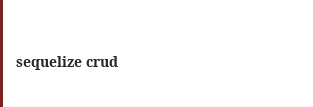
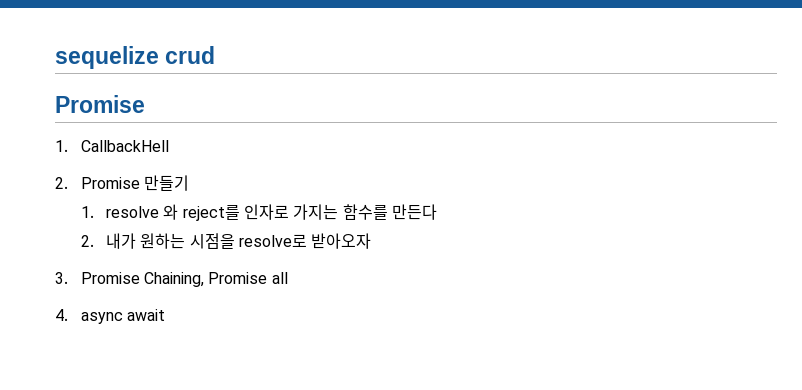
(118, 61) none -> [55,95,145,113] [55,140,169,152] [55,175,189,191] [80,204,438,221] [80,233,372,249] [55,272,288,287] [55,309,165,324] // Promise // 1. CallbackHell // 2. Promise 만들기 // 1. resolve 와 reject를 인자로 가지는 함수를 만든다 // 2. 내가 원하는 시점을 resolve로 받아오자 // 3. Promise Chaining, Promise all // 4. async await

